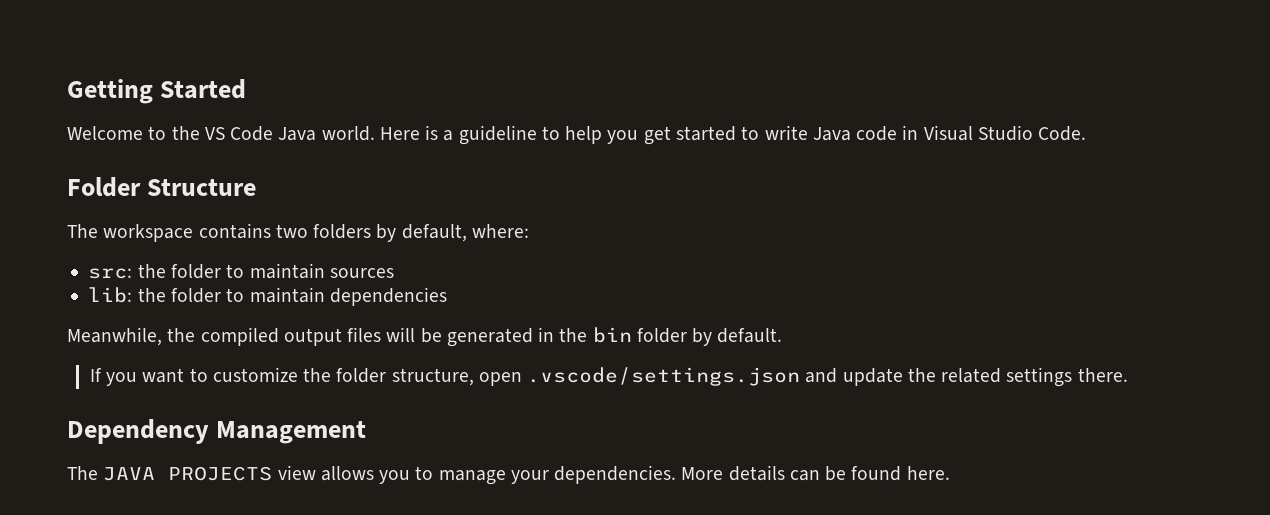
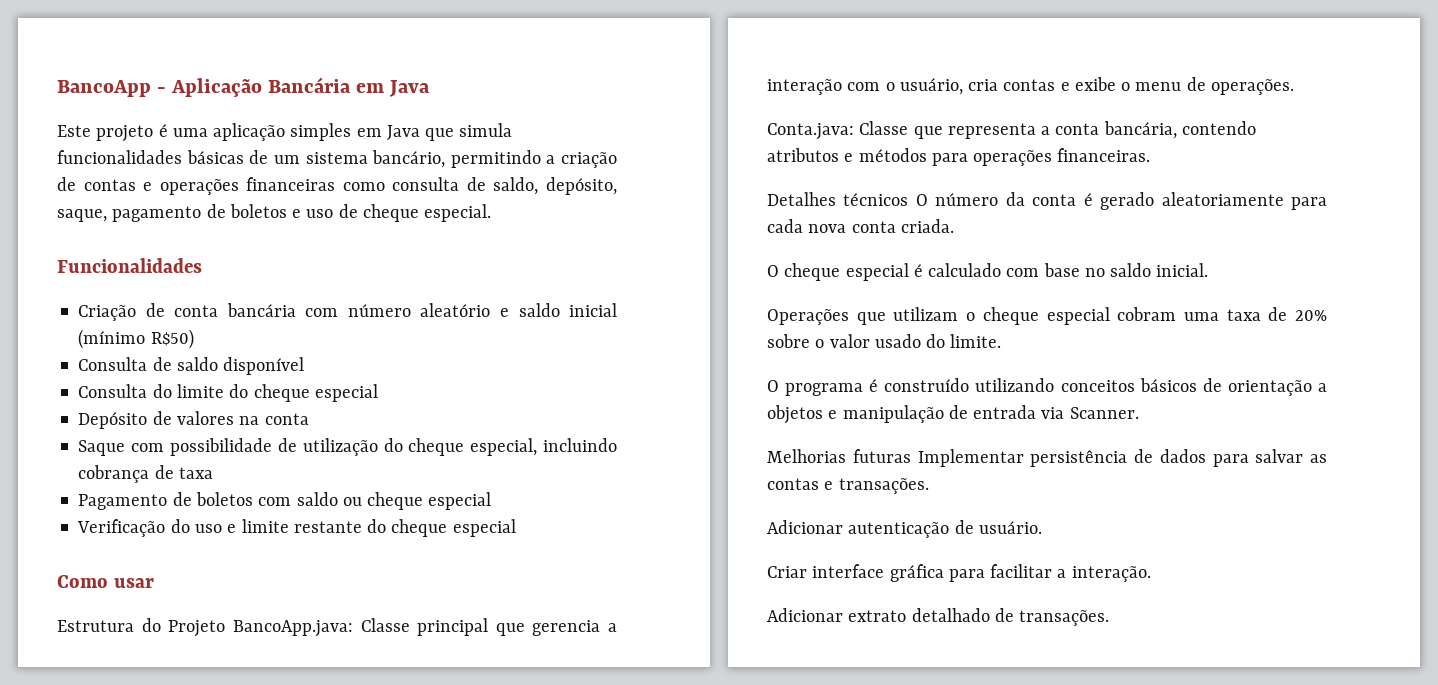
[67,79,247,104] [67,125,1087,145] [67,177,257,197] [67,223,529,242] [88,263,394,279] [88,287,447,306] [67,327,783,347] [89,367,1128,387] [67,419,367,444] [67,465,950,485] Getting Started // Welcome to the VS Code Java world. Here is a guideline to help you get started to write Java code in Visual Studio Code. // Folder Structure // The workspace contains two folders by default, where: // src: the folder to maintain sources // lib: the folder to maintain dependencies // Meanwhile, the compiled output files will be generated in the bin folder by default. // If you want to customize the folder structure, open .vscode/settings.json and update the related settings there. // Dependency Management // The JAVA PROJECTS view allows you to manage your dependencies. More details can be found here. -> [57,77,431,97] [57,123,513,142] [57,150,617,168] [57,177,617,195] [57,204,492,222] [57,258,202,273] [78,303,617,321] [78,329,194,349] [78,357,305,375] [78,384,378,402] [78,411,309,429] [78,438,617,456] [78,465,213,483] [78,492,492,510] [77,519,516,537] [57,575,154,588] [57,618,617,637] [767,77,1294,95] [767,121,1256,140] [767,148,1151,166] [767,192,1327,210] [767,219,954,233] [767,263,1209,281] [767,307,1327,325] [767,334,1002,348] [767,378,1327,396] [767,405,1139,424] [767,449,1327,467] [767,478,929,494] [767,520,1042,538] [767,564,1151,582] [767,608,1110,626] BancoApp - Aplicação Bancária em Java // Este projeto é uma aplicação simples em Java que simula funcionalidades básicas de um sistema bancário, permitindo a criação de contas e operações financeiras como consulta de saldo, depósito, saque, pagamento de boletos e uso de cheque especial. // Funcionalidades // Criação de conta bancária com número aleatório e saldo inicial (mínimo R$50) // Consulta de saldo disponível // Consulta do limite do cheque especial // Depósito de valores na conta // Saque com possibilidade de utilização do cheque especial, incluindo cobrança de taxa // Pagamento de boletos com saldo ou cheque especial // Verificação do uso e limite restante do cheque especial // Como usar // Estrutura do Projeto BancoApp.java: Classe principal que gerencia a interação com o usuário, cria contas e exibe o menu de operações. // Conta.java: Classe que representa a conta bancária, contendo atributos e métodos para operações financeiras. // Detalhes técnicos O número da conta é gerado aleatoriamente para cada nova conta criada. // O cheque especial é calculado com base no saldo inicial. // Operações que utilizam o cheque especial cobram uma taxa de 20% sobre o valor usado do limite. // O programa é construído utilizando conceitos básicos de orientação a objetos e manipulação de entrada via Scanner. // Melhorias futuras Implementar persistência de dados para salvar as contas e transações. // Adicionar autenticação de usuário. // Criar interface gráfica para facilitar a interação. // Adicionar extrato detalhado de transações.

